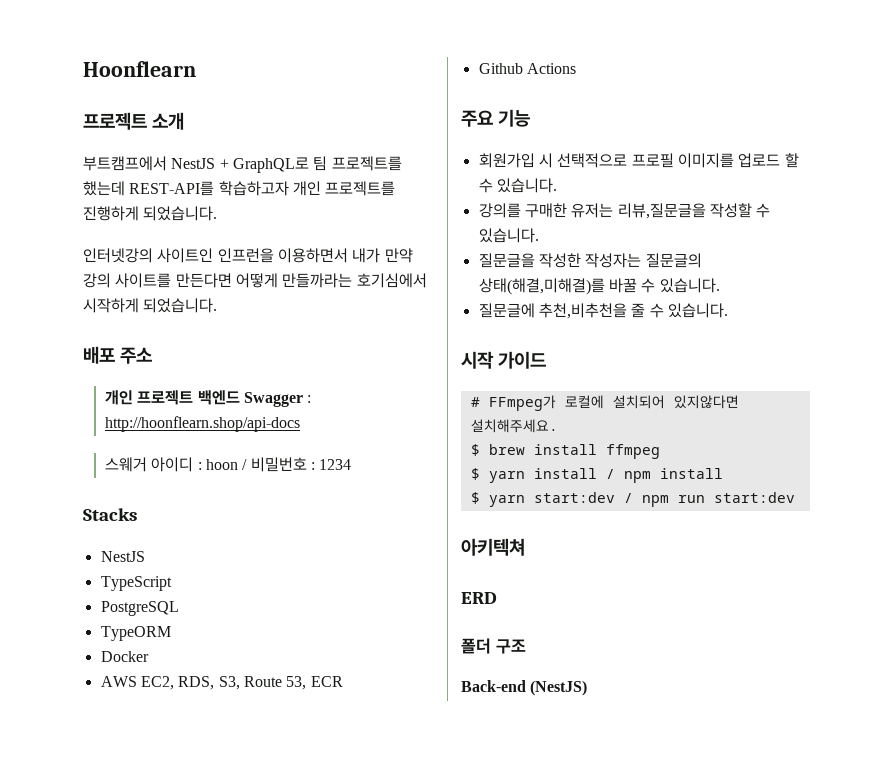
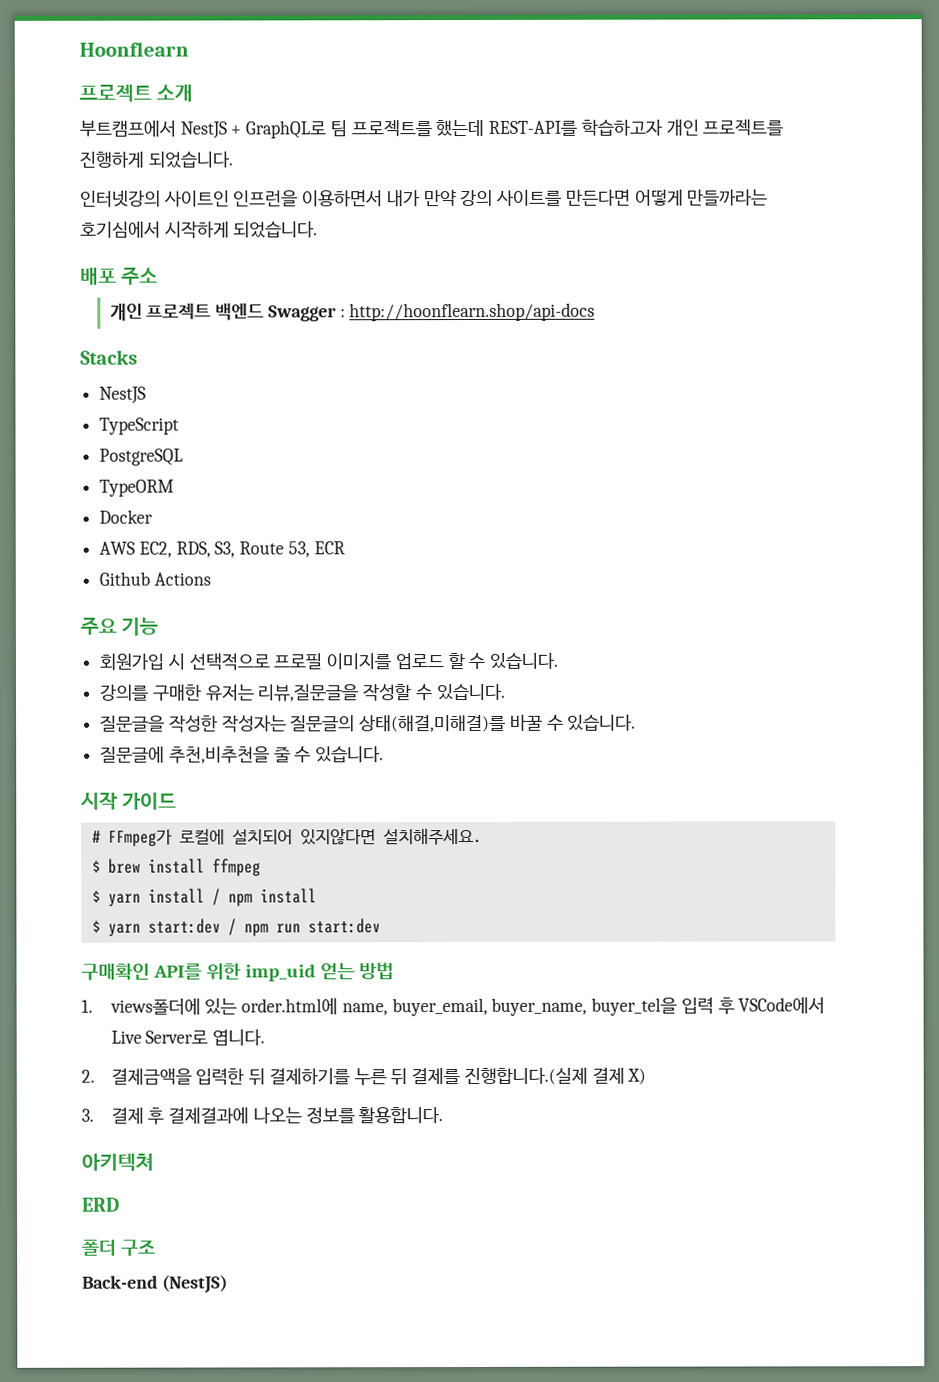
[105,457,352,472] // 스웨거 아이디 : hoon / 비밀번호 : 1234 -> (596, 312) none
(795, 497) none -> [81,962,394,982] [81,997,826,1017] [110,1029,266,1046] [81,1067,647,1086] [81,1106,444,1125] // 구매확인 API를 위한 imp_uid 얻는 방법 // 1. views폴더에 있는 order.html에 name, buyer_email, buyer_name, buyer_tel을 입력 후 VSCode에서 Live Server로 엽니다. // 2. 결제금액을 입력한 뒤 결제하기를 누른 뒤 결제를 진행합니다.(실제 결제 X) // 3. 결제 후 결제결과에 나오는 정보를 활용합니다.

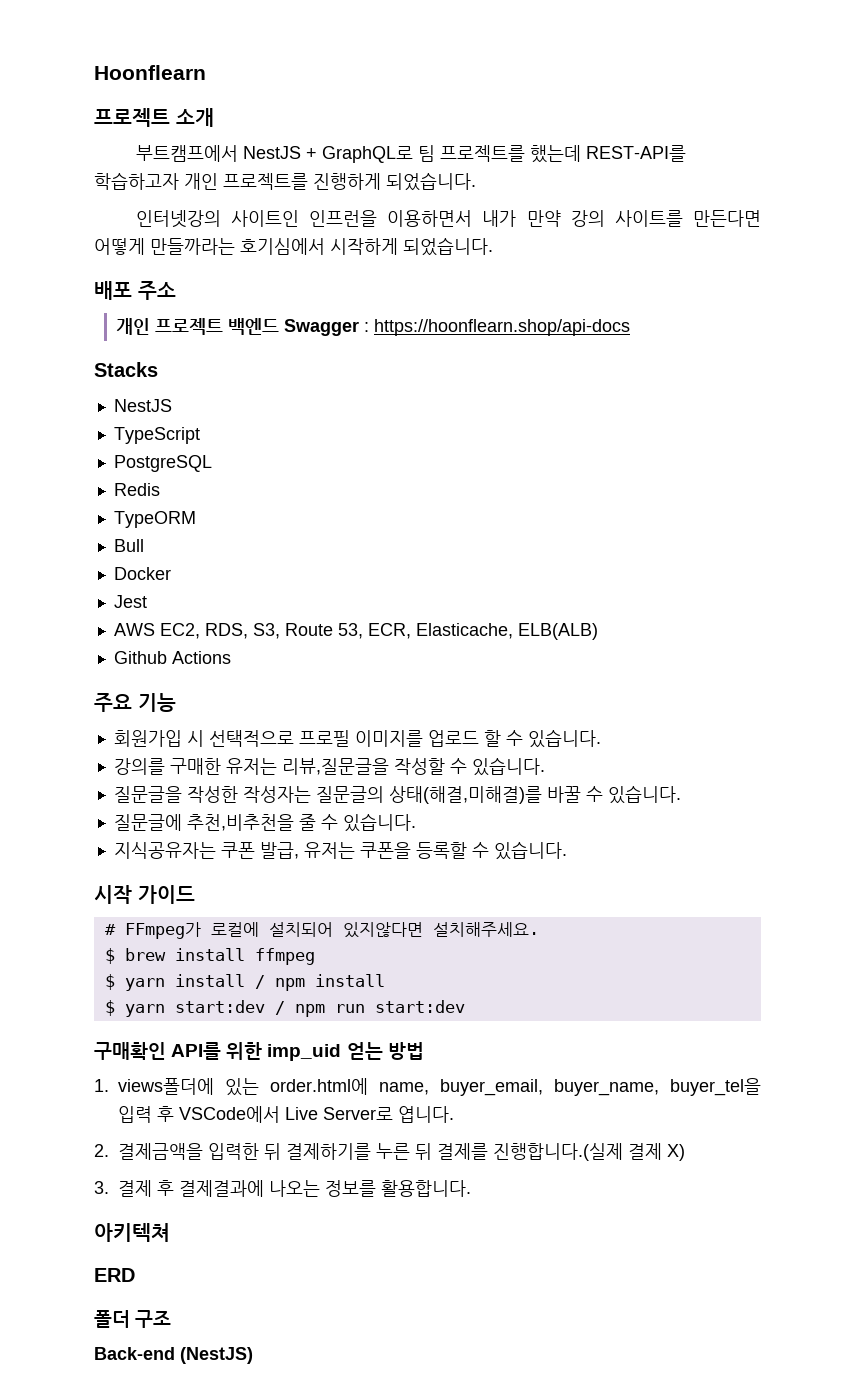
[349,302,596,322] http://hoonflearn.shop/api-docs -> [374,319,631,336] https://hoonflearn.shop/api-docs
(184, 457) none -> [113,483,160,496] // Redis
(175, 488) none -> [113,539,144,552] // Bull
(154, 516) none -> [113,595,147,608] // Jest
[313,541,345,555] ECR -> [367,623,598,640] ECR, Elasticache, ELB(ALB)
(385, 754) none -> [113,841,567,860] // 지식공유자는 쿠폰 발급, 유저는 쿠폰을 등록할 수 있습니다.

